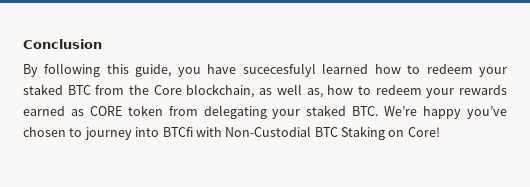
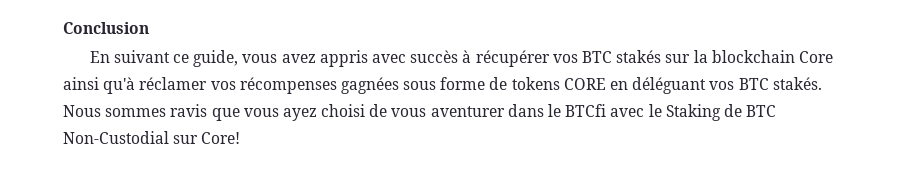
[23,63,507,77] [23,84,507,98] [23,105,508,119] [23,126,405,140] By following this guide, you have sucecesfulyl learned how to redeem your staked BTC from the Core blockchain, as well as, how to redeem your rewards earned as CORE token from delegating your staked BTC. We’re happy you’ve chosen to journey into BTCfi with Non-Custodial BTC Staking on -> [89,50,833,67] [63,77,822,94] [63,104,777,121] [63,131,199,144] En suivant ce guide, vous avez appris avec succès à récupérer vos BTC stakés sur la blockchain Core ainsi qu'à réclamer vos récompenses gagnées sous forme de tokens CORE en déléguant vos BTC stakés. Nous sommes ravis que vous ayez choisi de vous aventurer dans le BTCfi avec le Staking de BTC Non-Custodial sur

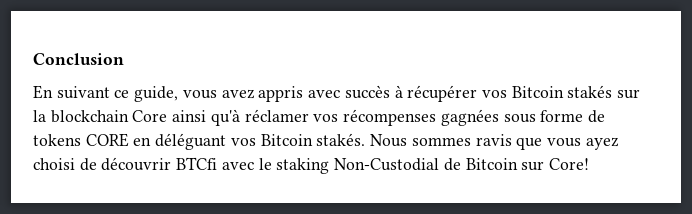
[581,51,612,63] BTC -> [511,86,564,98] Bitcoin
[738,78,769,90] BTC -> [260,134,313,146] Bitcoin
[391,104,777,121] [63,131,169,144] vous aventurer dans le BTCfi avec le Staking de BTC Non-Custodial -> [101,157,518,174] découvrir BTCfi avec le staking Non-Custodial de Bitcoin

